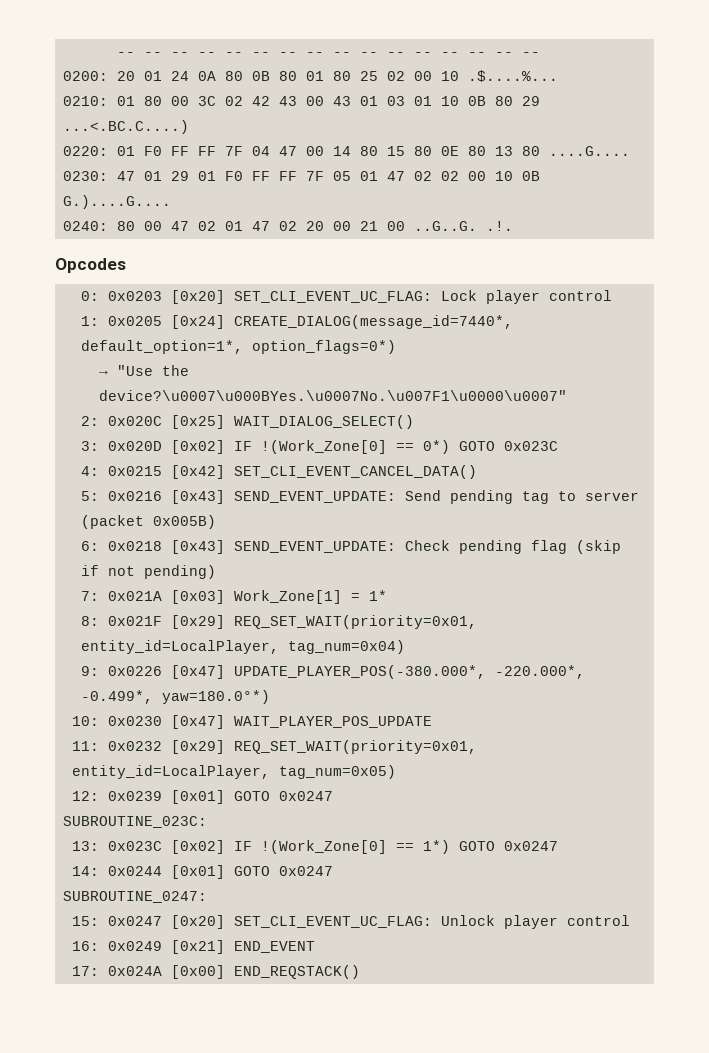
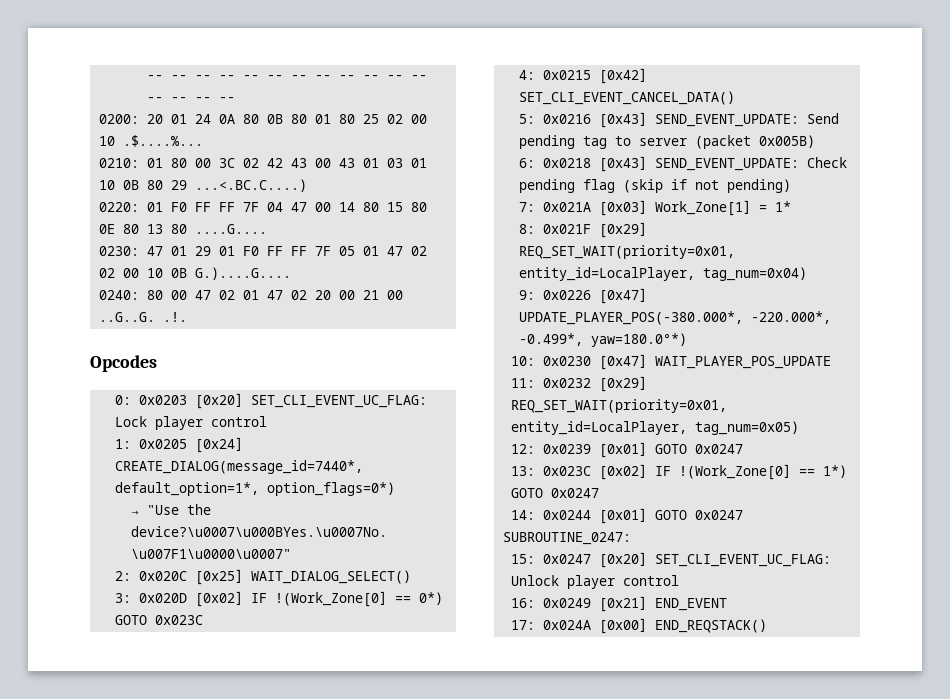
[63,816,208,828] // SUBROUTINE_023C: -> (743, 449) none

